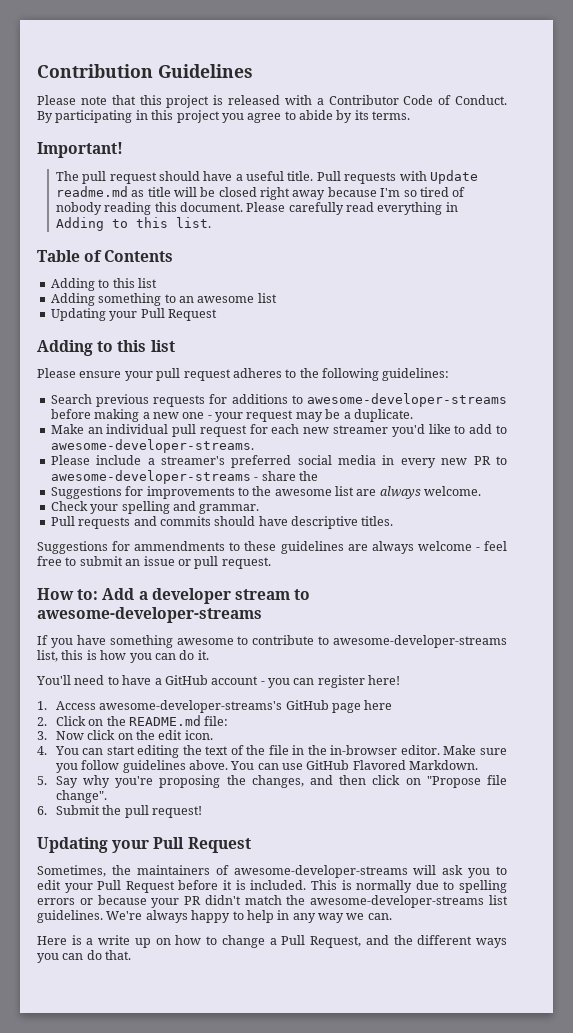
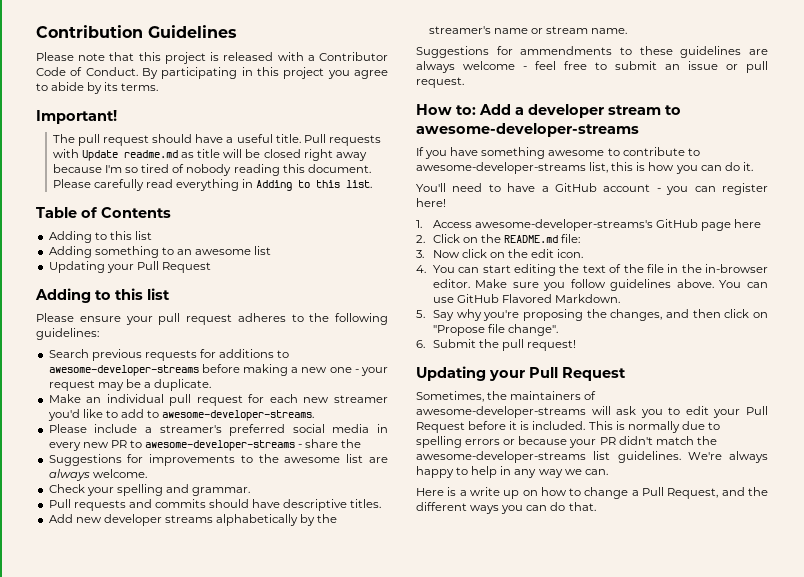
(394, 521) none -> [48,514,338,526] [428,26,628,34] // Add new developer streams alphabetically by the streamer's name or stream name.

